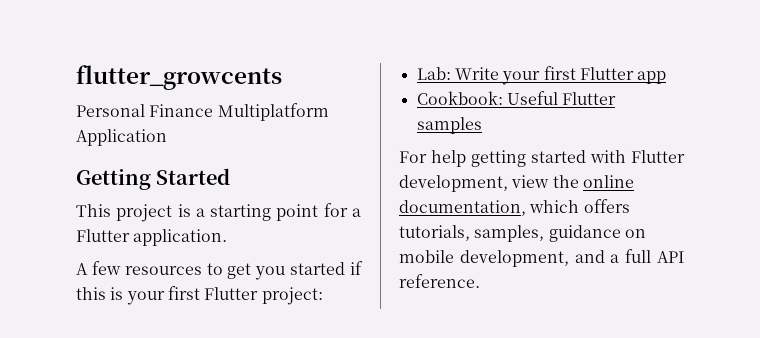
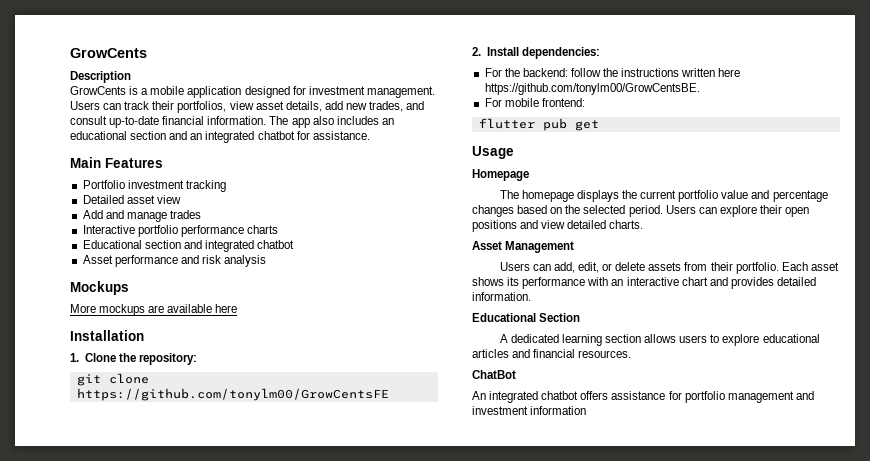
[76,65,282,90] [76,103,329,121] [76,129,167,146] [76,168,231,190] [76,203,361,222] [76,229,228,246] [76,261,363,280] [76,286,323,305] [416,66,667,85] [416,91,617,105] [416,117,482,134] [399,150,685,167] [399,175,634,192] [399,199,630,216] [399,225,646,242] [399,249,684,267] [399,274,480,288] flutter_growcents // Personal Finance Multiplatform Application // Getting Started // This project is a starting point for a Flutter application. // A few resources to get you started if this is your first Flutter project: // Lab: Write your first Flutter app // Cookbook: Useful Flutter samples // For help getting started with Flutter development, view the online documentation, which offers tutorials, samples, guidance on mobile development, and a full API reference. -> [70,48,147,58] [70,71,131,83] [70,86,435,98] [70,101,425,113] [70,116,394,128] [70,131,370,143] [70,157,163,168] [82,180,226,192] [82,195,181,204] [82,210,201,222] [82,225,278,237] [82,240,295,252] [82,255,267,267] [70,281,129,295] [70,304,238,316] [70,330,144,341] [70,353,198,365] [76,373,149,386] [76,388,389,401] [472,47,601,59] [484,68,741,77] [484,83,700,95] [484,98,585,107] [478,118,599,131] [472,146,514,159] [472,169,529,181] [499,190,828,202] [472,205,810,217] [472,220,644,232] [472,241,575,253] [499,262,839,274] [472,277,816,289] [472,292,531,301] [472,313,581,322] [499,334,820,346] [472,349,632,358] [472,370,516,379] [472,391,814,403] [472,406,587,415] GrowCents // Description // GrowCents is a mobile application designed for investment management. Users can track their portfolios, view asset details, add new trades, and consult up-to-date financial information. The app also includes an educational section and an integrated chatbot for assistance. // Main Features // Portfolio investment tracking // Detailed asset view // Add and manage trades // Interactive portfolio performance charts // Educational section and integrated chatbot // Asset performance and risk analysis // Mockups // More mockups are available here // Installation // 1. Clone the repository: // git clone https://github.com/tonylm00/GrowCentsFE // 2. Install dependencies: // For the backend: follow the instructions written here https://github.com/tonylm00/GrowCentsBE. // For mobile frontend: // flutter pub get // Usage // Homepage // The homepage displays the current portfolio value and percentage changes based on the selected period. Users can explore their open positions and view detailed charts. // Asset Management // Users can add, edit, or delete assets from their portfolio. Each asset shows its performance with an interactive chart and provides detailed information. // Educational Section // A dedicated learning section allows users to explore educational articles and financial resources. // ChatBot // An integrated chatbot offers assistance for portfolio management and investment information

